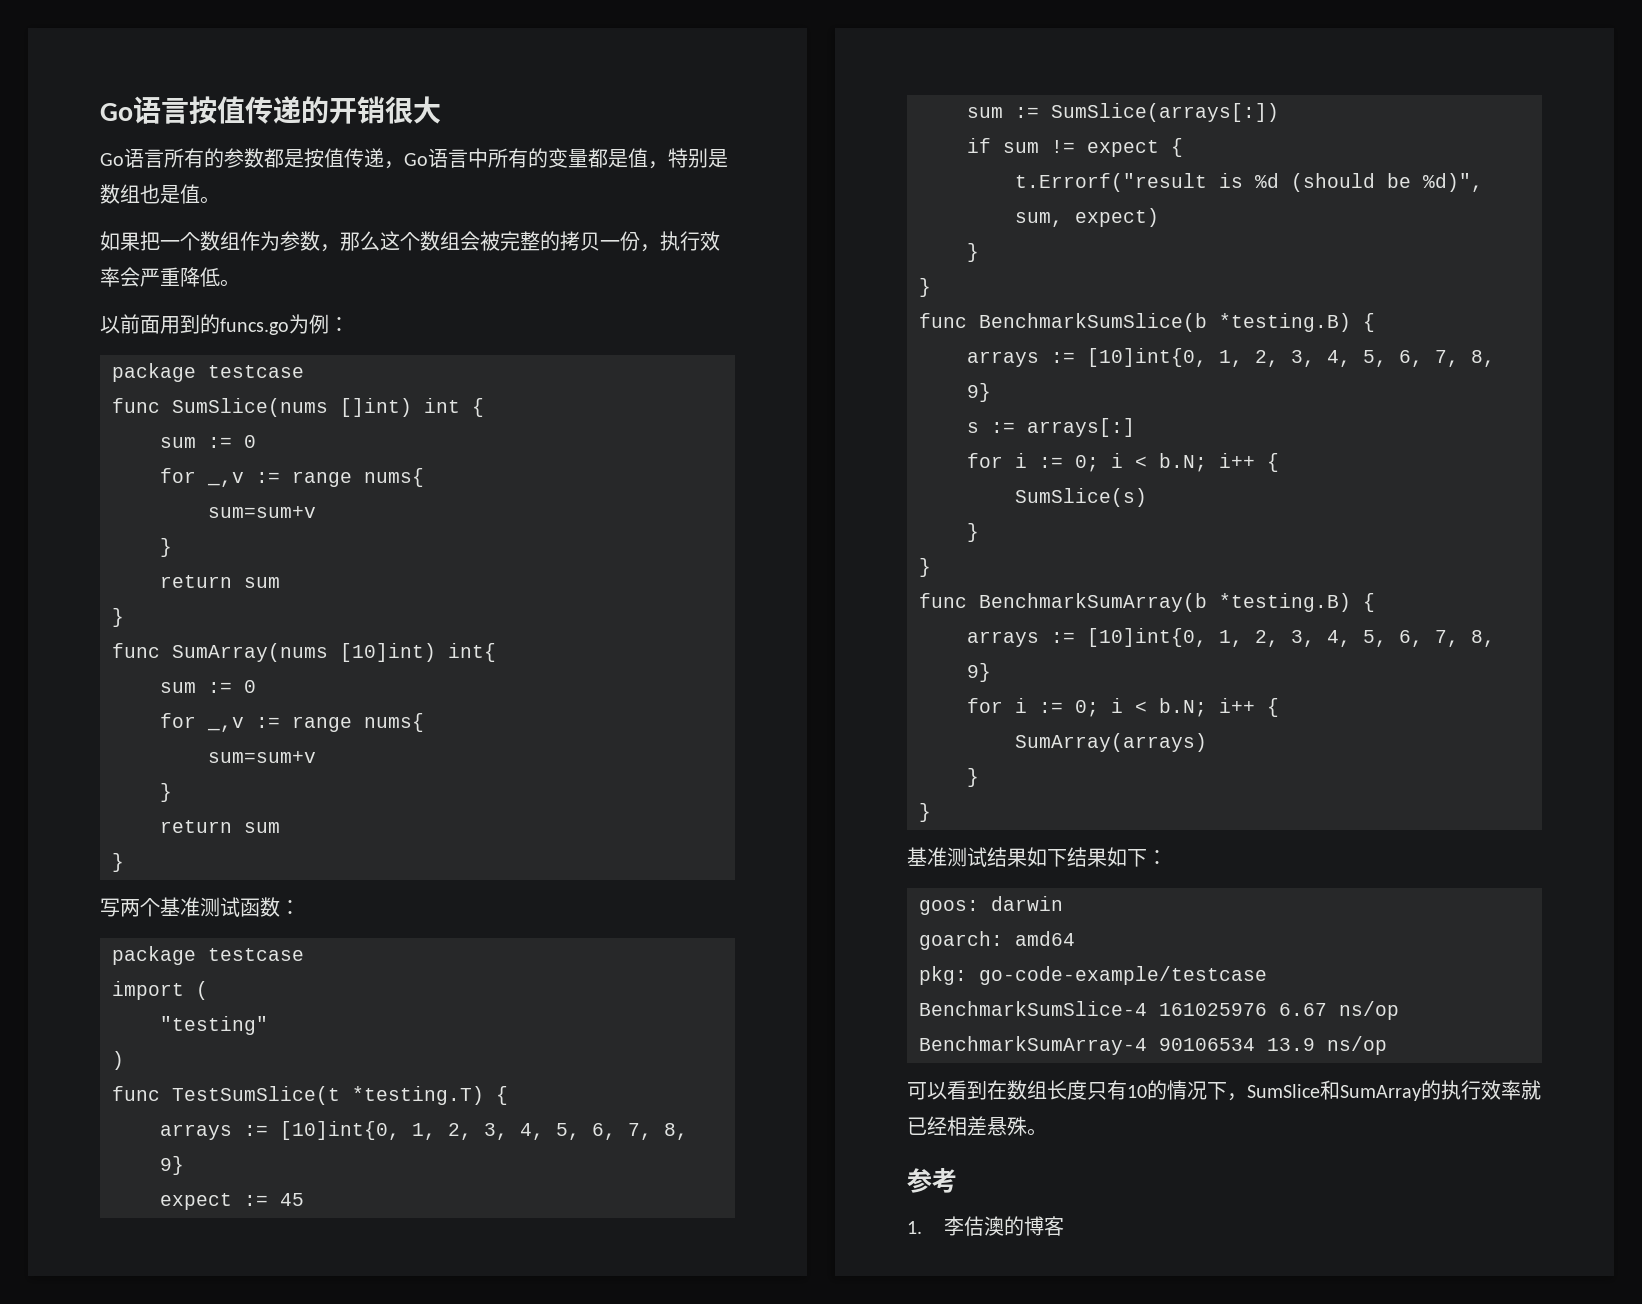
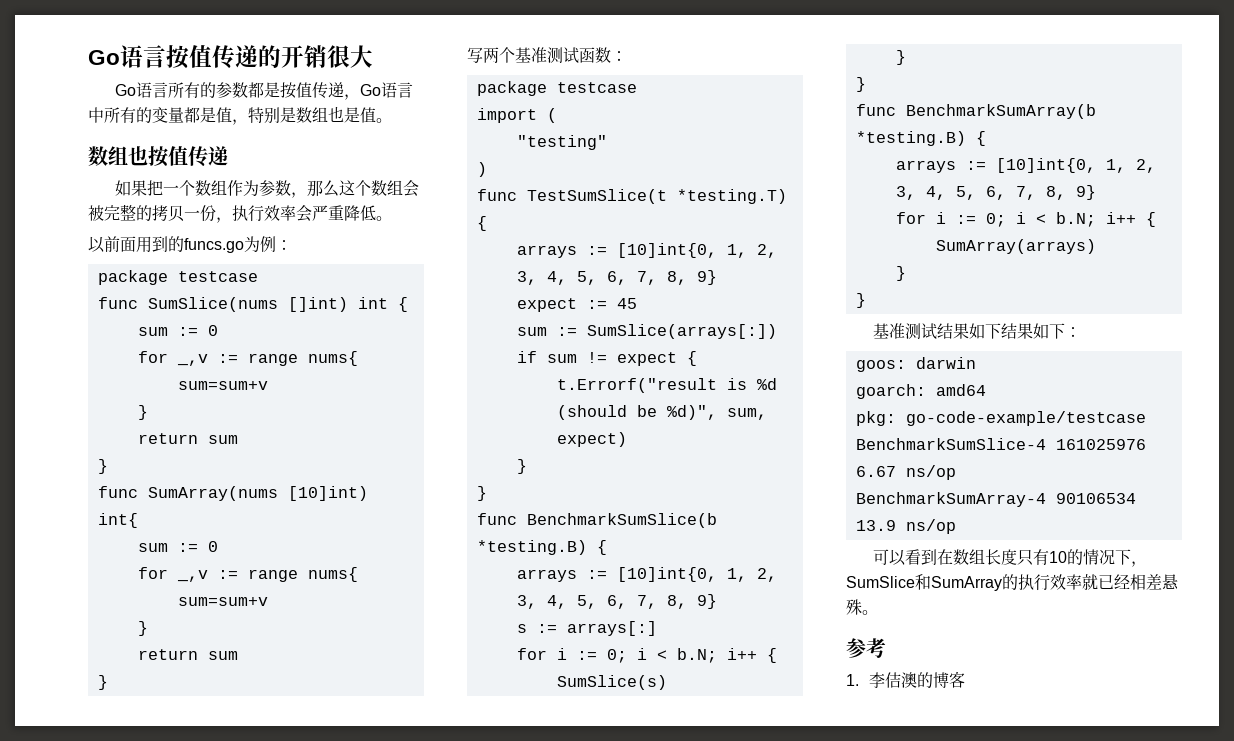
(220, 200) none -> [88,146,228,167] // 数组也按值传递

